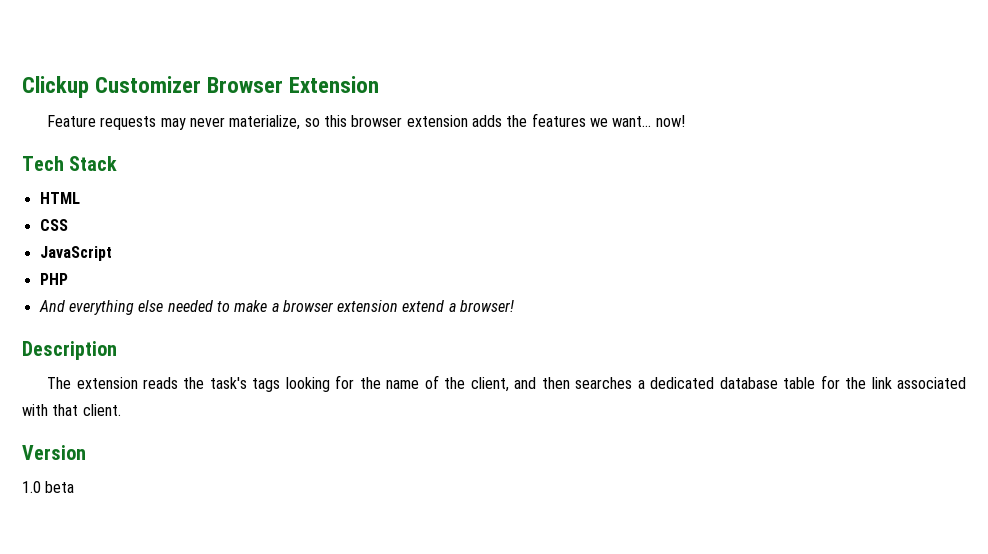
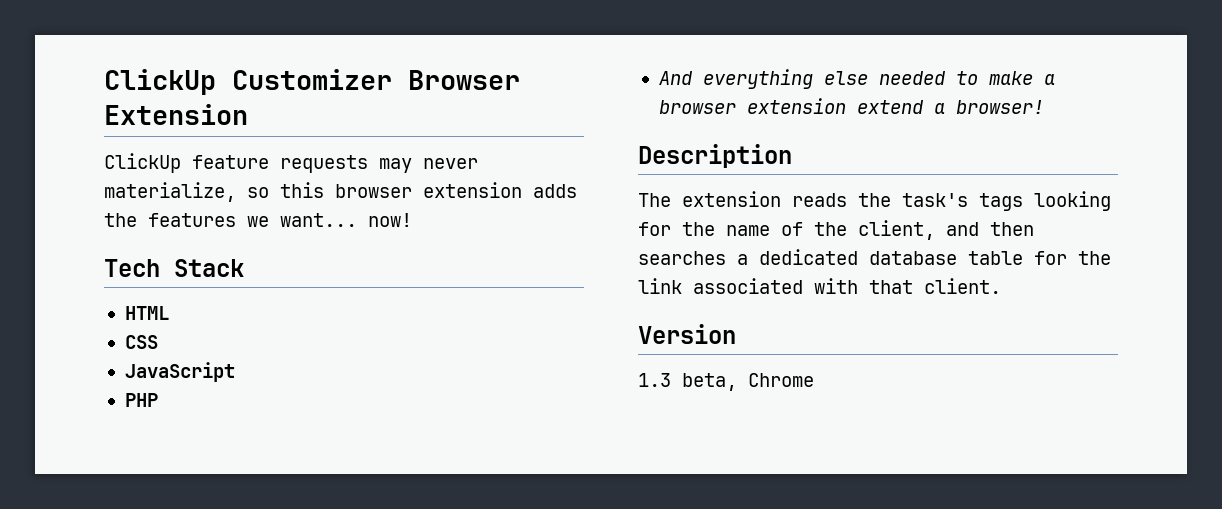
[22,76,89,98] Clickup -> [104,69,216,95] ClickUp
[47,115,97,127] Feature -> [104,153,269,173] ClickUp feature
[22,481,75,493] 1.0 beta -> [638,373,814,391] 1.3 beta, Chrome

